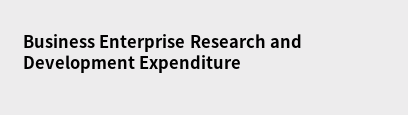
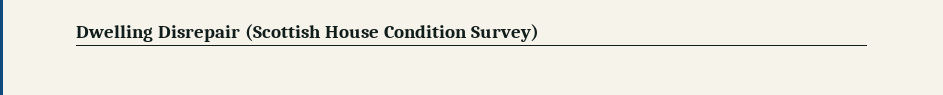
[23,34,303,52] [23,55,242,73] Business Enterprise Research and Development Expenditure -> [76,24,539,42] Dwelling Disrepair (Scottish House Condition Survey)

